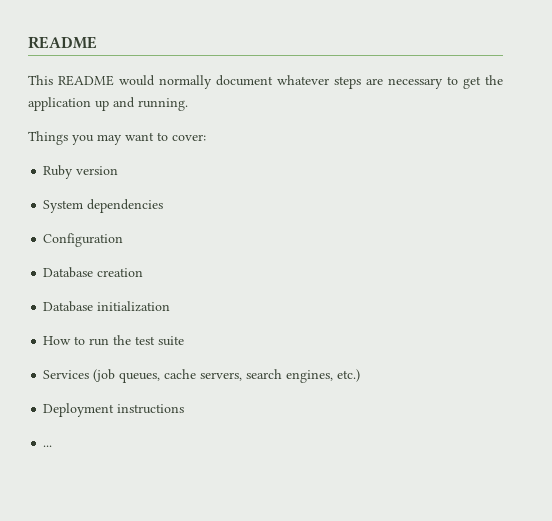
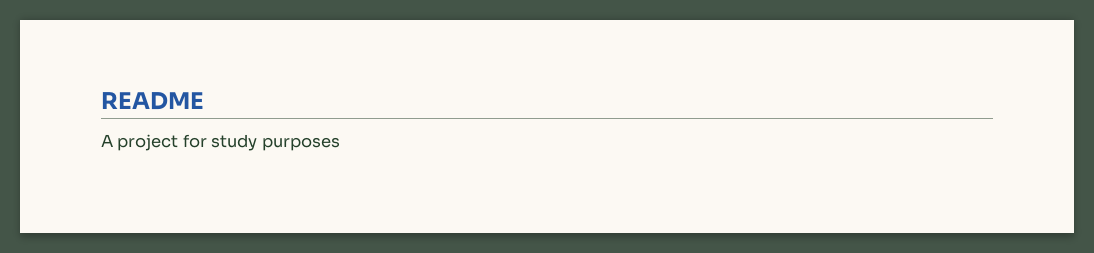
[28,75,503,89] [28,97,188,111] [28,131,206,145] [43,165,119,179] [43,199,164,213] [43,233,124,247] [43,267,144,278] [43,301,171,312] [43,335,185,346] [43,369,361,383] [43,403,185,417] [43,445,53,447] This README would normally document whatever steps are necessary to get the application up and running. // Things you may want to cover: // Ruby version // System dependencies // Configuration // Database creation // Database initialization // How to run the test suite // Services (job queues, cache servers, search engines, etc.) // Deployment instructions // ... -> [101,134,340,151] A project for study purposes

